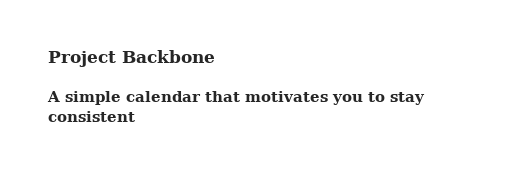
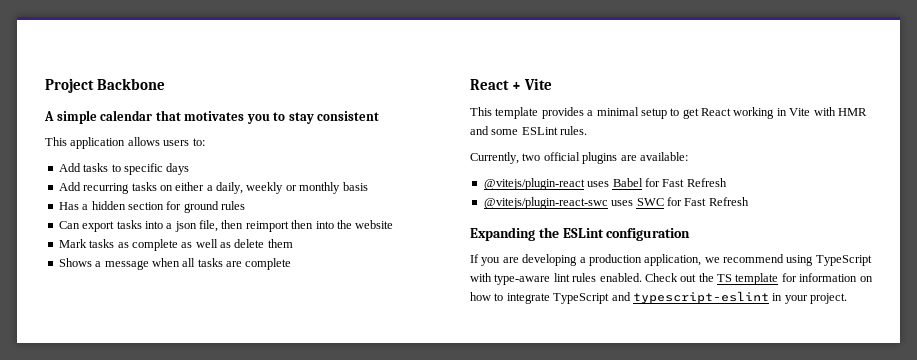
(135, 116) none -> [45,137,205,149] [58,163,190,175] [58,182,368,194] [58,201,245,213] [58,220,394,232] [58,239,293,251] [58,258,292,270] [470,78,553,90] [470,107,867,119] [470,126,588,135] [470,152,688,164] [483,178,727,190] [483,197,749,209] [470,227,691,241] [470,254,872,266] [470,273,873,285] [470,291,847,304] // This application allows users to: // Add tasks to specific days // Add recurring tasks on either a daily, weekly or monthly basis // Has a hidden section for ground rules // Can export tasks into a json file, then reimport then into the website // Mark tasks as complete as well as delete them // Shows a message when all tasks are complete // React + Vite // This template provides a minimal setup to get React working in Vite with HMR and some ESLint rules. // Currently, two official plugins are available: // @vitejs/plugin-react uses Babel for Fast Refresh // @vitejs/plugin-react-swc uses SWC for Fast Refresh // Expanding the ESLint configuration // If you are developing a production application, we recommend using TypeScript with type-aware lint rules enabled. Check out the TS template for information on how to integrate TypeScript and typescript-eslint in your project.

